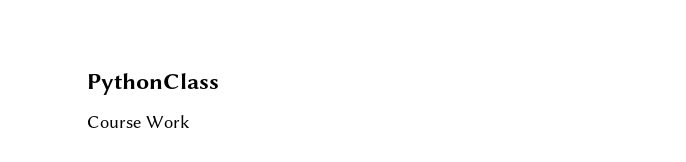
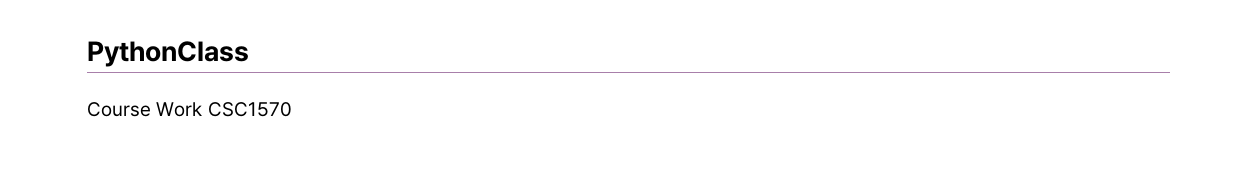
(190, 121) none -> [207,102,292,117] CSC1570

